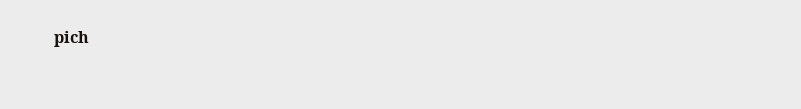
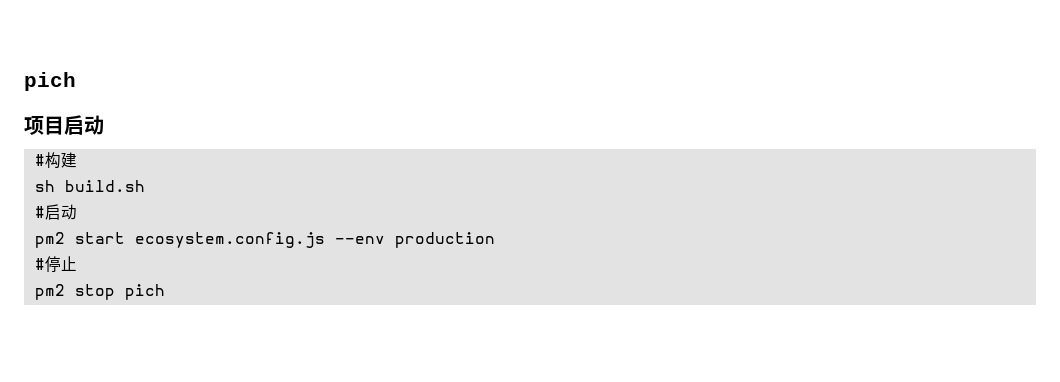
[54,31,89,47] pich -> [24,72,76,91] [24,115,104,135] [34,152,77,169] [34,180,145,192] [34,204,77,220] [34,232,495,248] [34,256,77,272] [34,284,165,300] pich // 项目启动 // #构建 // sh build.sh // #启动 // pm2 start ecosystem.config.js --env production // #停止 // pm2 stop pich

